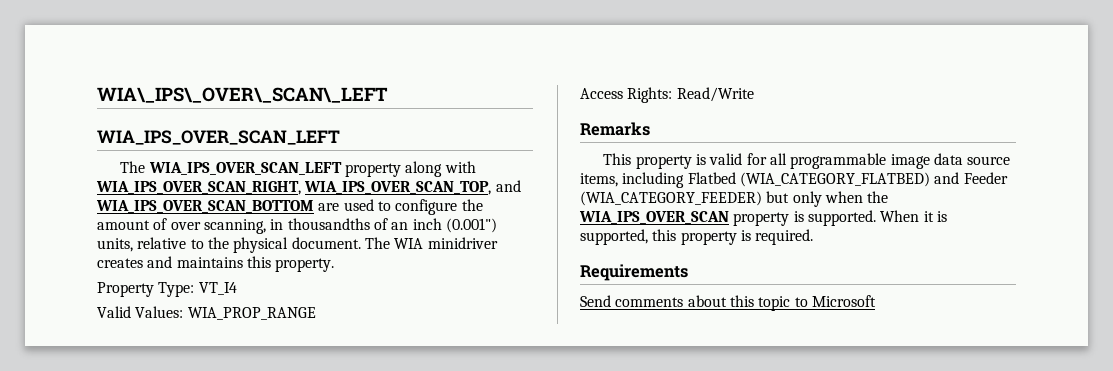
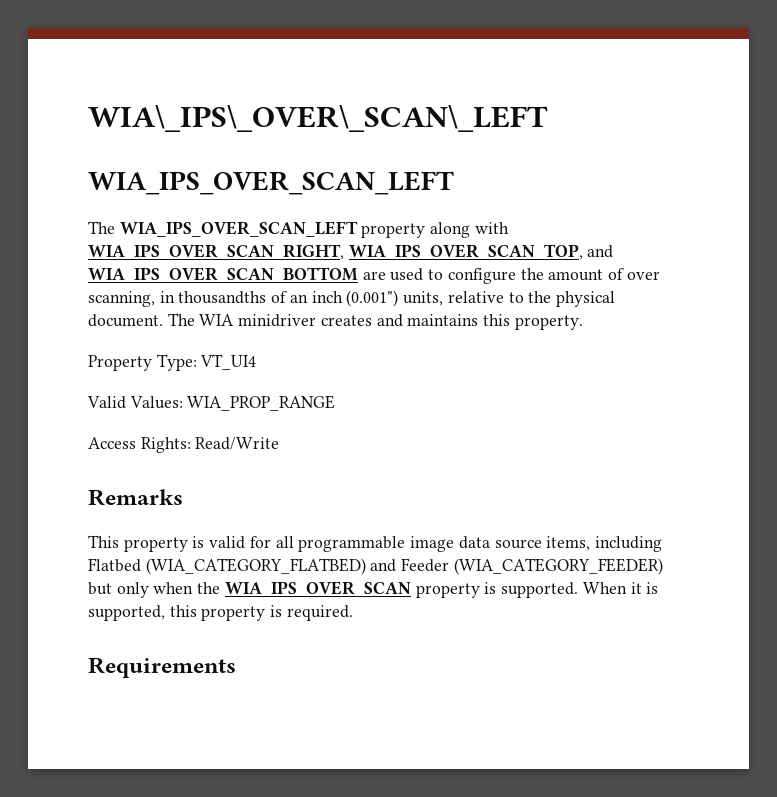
[198,282,237,295] VT_I4 -> [200,354,257,370] VT_UI4
[580,295,876,311] // Send comments about this topic to Microsoft -> (236, 667) none

